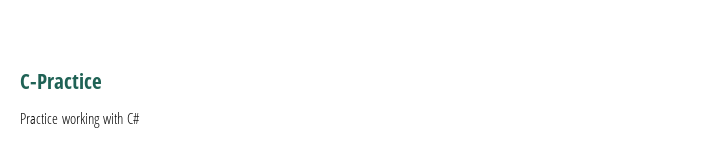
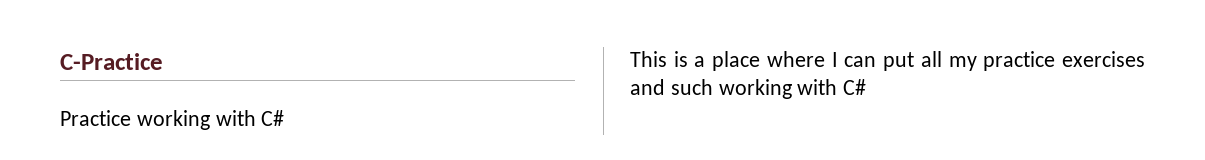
(141, 118) none -> [630,51,1145,71] [630,79,867,99] // This is a place where I can put all my practice exercises and such working with C#

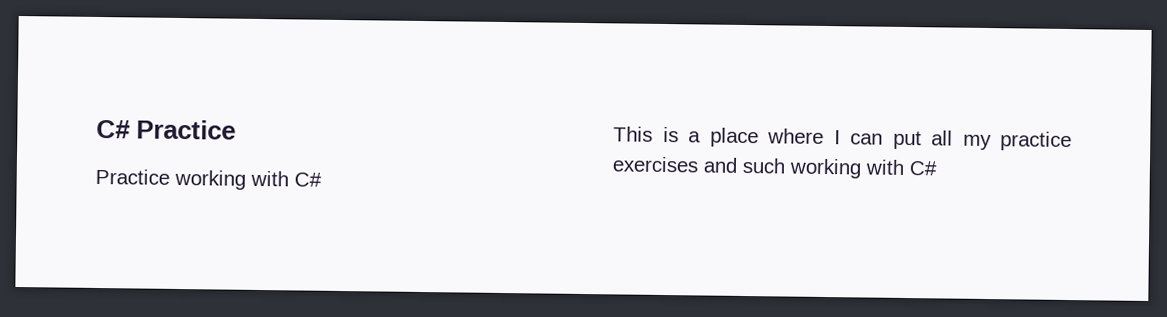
[60,53,163,70] C-Practice -> [96,119,237,140] C# Practice

